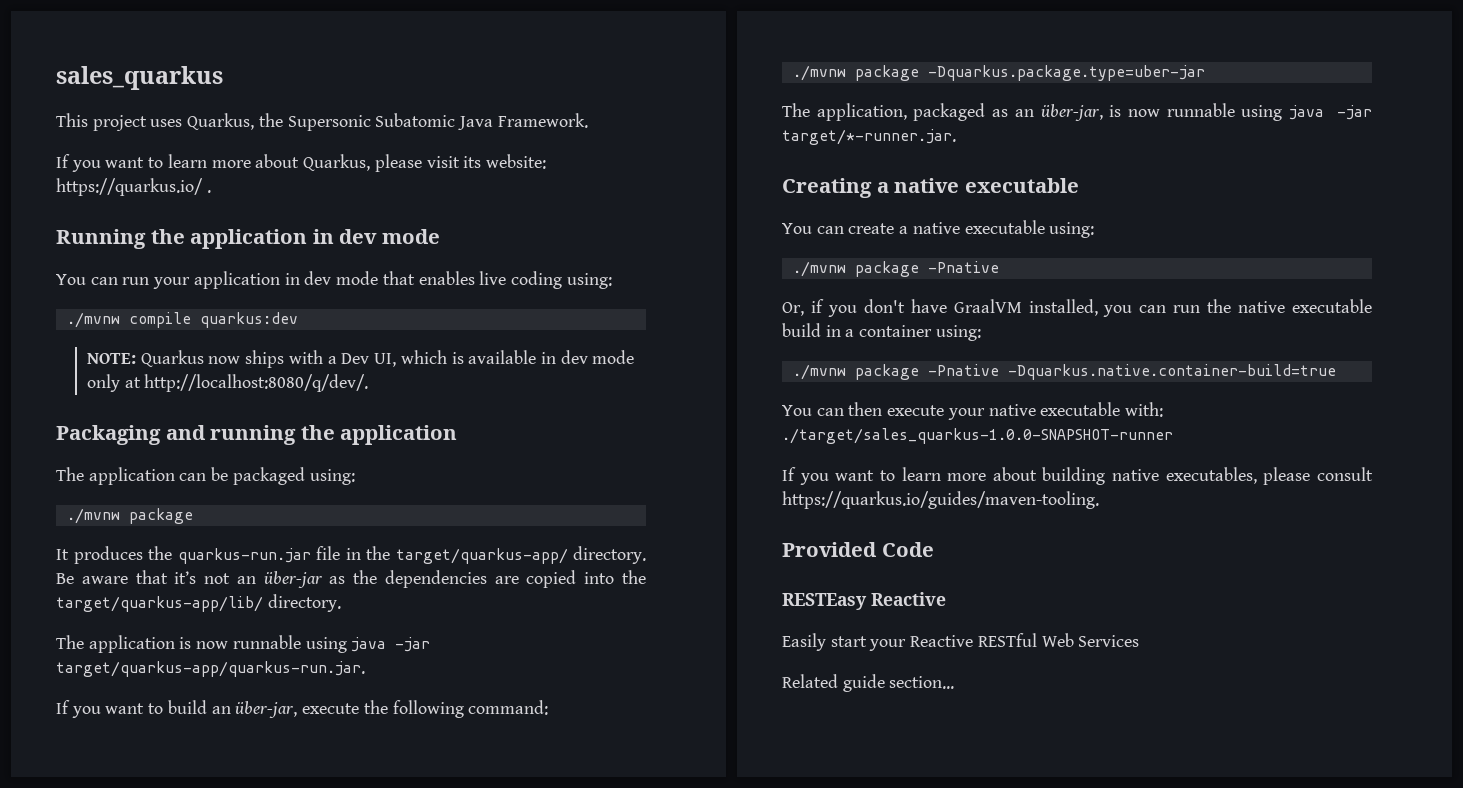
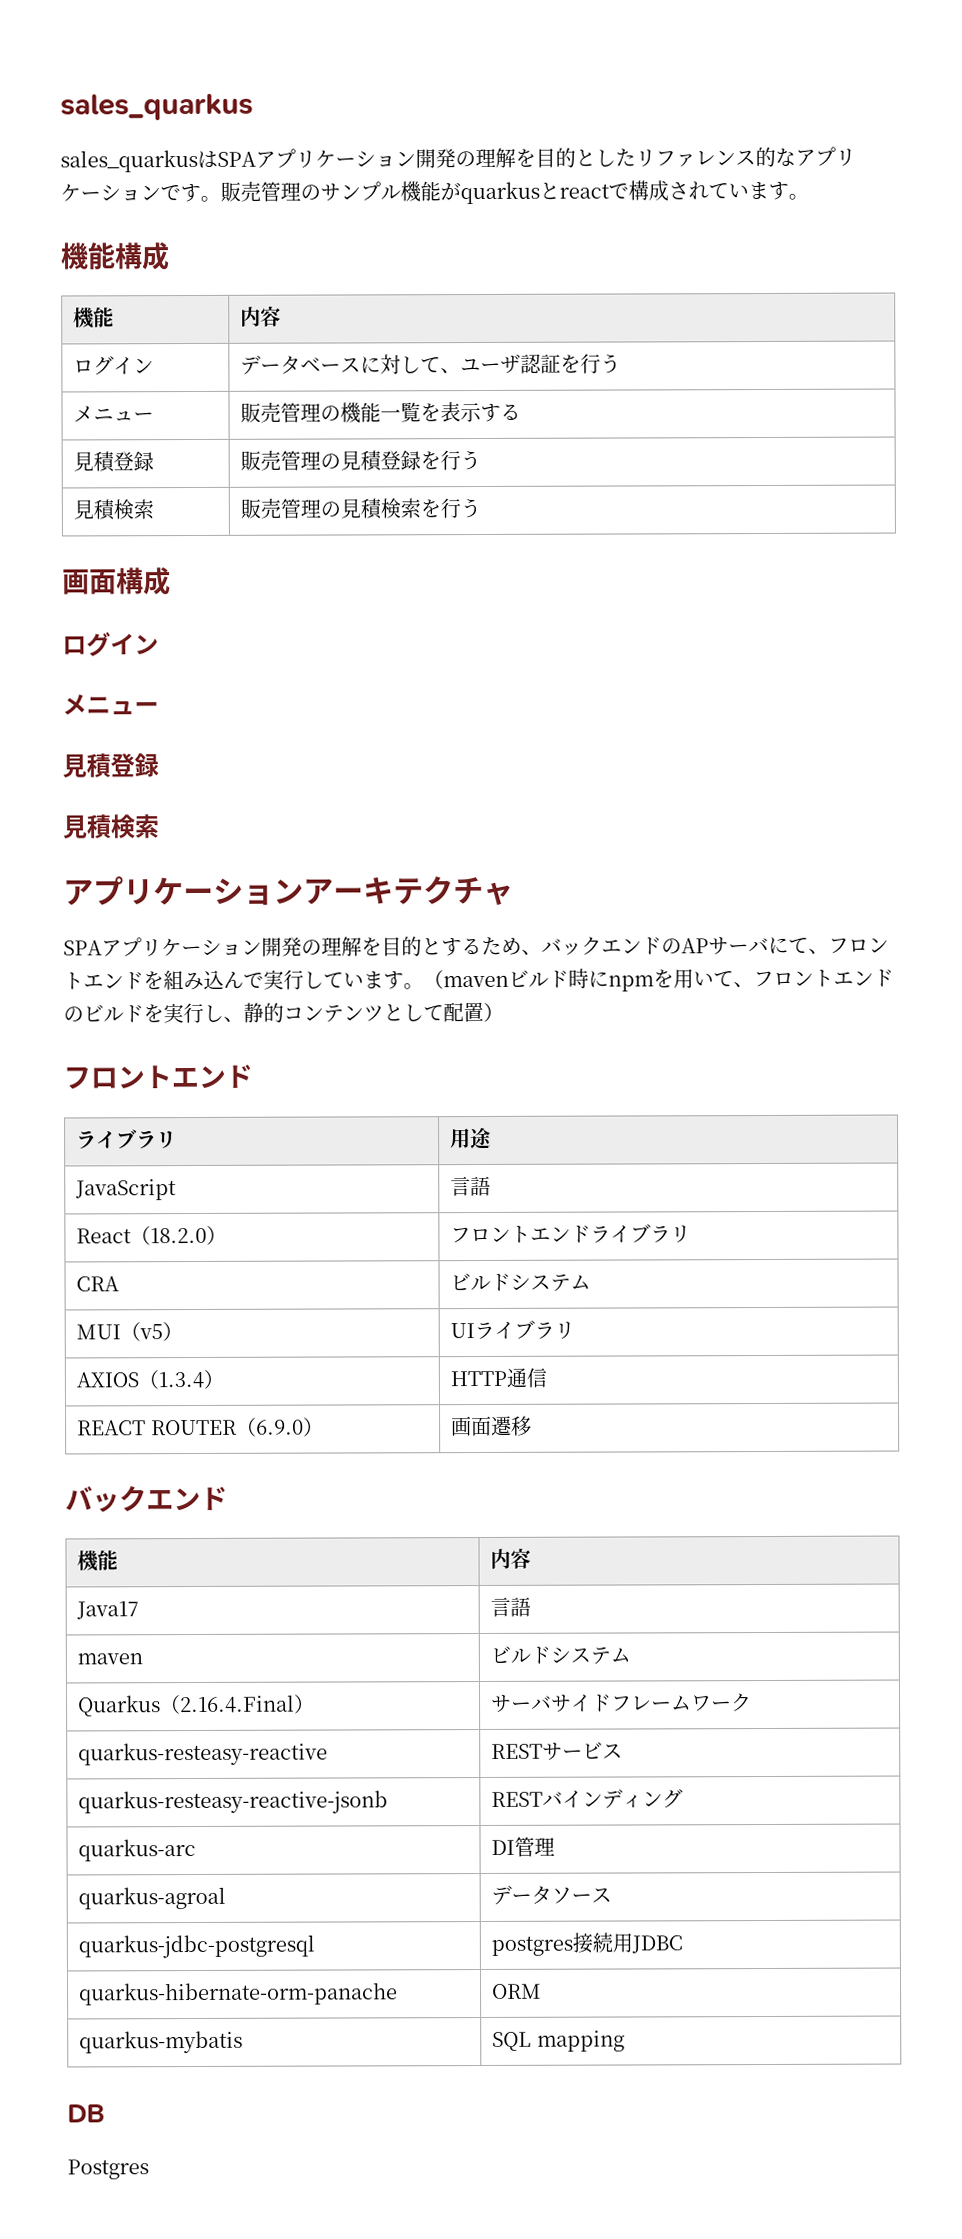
[56,113,588,131] [56,154,546,172] [56,178,211,196] [56,229,440,249] [56,271,612,289] [66,312,298,328] [86,350,635,368] [86,374,369,392] [56,425,458,445] [56,467,355,485] [66,508,193,524] [56,546,646,564] [56,570,646,588] [56,594,341,612] [56,635,431,653] [56,661,365,677] [56,700,549,718] [792,65,1205,81] [782,103,1372,121] [782,129,956,145] [782,178,1079,198] [782,220,1095,238] [792,261,999,277] [782,299,1372,317] [782,323,981,341] [792,364,1336,380] [782,402,1164,420] [782,428,1173,444] [782,467,1373,485] [782,491,1099,509] [782,542,934,557] [782,592,946,610] [782,633,1140,651] [782,674,955,692] This project uses Quarkus, the Supersonic Subatomic Java Framework. // If you want to learn more about Quarkus, please visit its website: https://quarkus.io/ . // Running the application in dev mode // You can run your application in dev mode that enables live coding using: // ./mvnw compile quarkus:dev // NOTE: Quarkus now ships with a Dev UI, which is available in dev mode only at http://localhost:8080/q/dev/. // Packaging and running the application // The application can be packaged using: // ./mvnw package // It produces the quarkus-run.jar file in the target/quarkus-app/ directory. Be aware that it’s not an über-jar as the dependencies are copied into the target/quarkus-app/lib/ directory. // The application is now runnable using java -jar target/quarkus-app/quarkus-run.jar. // If you want to build an über-jar, execute the following command: // ./mvnw package -Dquarkus.package.type=uber-jar // The application, packaged as an über-jar, is now runnable using java -jar target/*-runner.jar. // Creating a native executable // You can create a native executable using: // ./mvnw package -Pnative // Or, if you don't have GraalVM installed, you can run the native executable build in a container using: // ./mvnw package -Pnative -Dquarkus.native.container-build=true // You can then execute your native executable with: ./target/sales_quarkus-1.0.0-SNAPSHOT-runner // If you want to learn more about building native executables, please consult https://quarkus.io/guides/maven-tooling. // Provided Code // RESTEasy Reactive // Easily start your Reactive RESTful Web Services // Related guide section... -> [60,146,856,173] [60,180,809,205] [60,242,170,271] [73,307,115,329] [240,305,282,327] [73,355,155,376] [240,353,622,375] [73,405,155,423] [240,402,522,424] [73,451,155,473] [240,449,482,472] [73,499,155,521] [240,497,482,520] [62,567,171,596] [62,631,159,657] [62,694,159,716] [62,753,159,778] [62,814,160,839] [63,876,514,906] [63,936,889,957] [63,968,894,992] [63,1001,504,1024] [63,1064,253,1090] [76,1129,178,1150] [450,1127,493,1150] [75,1179,178,1201] [450,1175,492,1197] [76,1225,228,1246] [450,1223,692,1244] [76,1276,121,1292] [450,1273,592,1292] [76,1322,184,1342] [450,1319,576,1340] [76,1369,225,1390] [450,1367,548,1388] [77,1417,324,1437] [451,1415,533,1437] [65,1485,228,1513] [77,1550,119,1572] [490,1547,532,1569] [76,1601,140,1620] [490,1596,532,1617] [77,1652,144,1665] [490,1645,632,1665] [78,1694,316,1717] [491,1693,753,1712] [78,1742,329,1766] [491,1741,624,1760] [78,1790,389,1815] [491,1788,684,1809] [78,1838,197,1862] [491,1836,556,1857] [78,1886,227,1910] [491,1884,613,1905] [78,1934,316,1959] [491,1932,684,1956] [79,1982,399,2006] [492,1983,543,1999] [79,2030,244,2054] [492,2030,625,2052] [67,2104,105,2123] [67,2159,149,2180] sales_quarkusはSPAアプリケーション開発の理解を目的としたリファレンス的なアプリケーションです。販売管理のサンプル機能がquarkusとreactで構成されています。 // 機能構成 // 機能 | 内容 // ログイン | データベースに対して、ユーザ認証を行う // メニュー | 販売管理の機能一覧を表示する // 見積登録 | 販売管理の見積登録を行う // 見積検索 | 販売管理の見積検索を行う // 画面構成 // ログイン // メニュー // 見積登録 // 見積検索 // アプリケーションアーキテクチャ // SPAアプリケーション開発の理解を目的とするため、バックエンドのAPサーバにて、フロントエンドを組み込んで実行しています。（mavenビルド時にnpmを用いて、フロントエンドのビルドを実行し、静的コンテンツとして配置） // フロントエンド // ライブラリ | 用途 // JavaScript | 言語 // React（18.2.0） | フロントエンドライブラリ // CRA | ビルドシステム // MUI（v5） | UIライブラリ // AXIOS（1.3.4） | HTTP通信 // REACT ROUTER（6.9.0） | 画面遷移 // バックエンド // 機能 | 内容 // Java17 | 言語 // maven | ビルドシステム // Quarkus（2.16.4.Final） | サーバサイドフレームワーク // quarkus-resteasy-reactive | RESTサービス // quarkus-resteasy-reactive-jsonb | RESTバインディング // quarkus-arc | DI管理 // quarkus-agroal | データソース // quarkus-jdbc-postgresql | postgres接続用JDBC // quarkus-hibernate-orm-panache | ORM // quarkus-mybatis | SQL mapping // DB // Postgres

